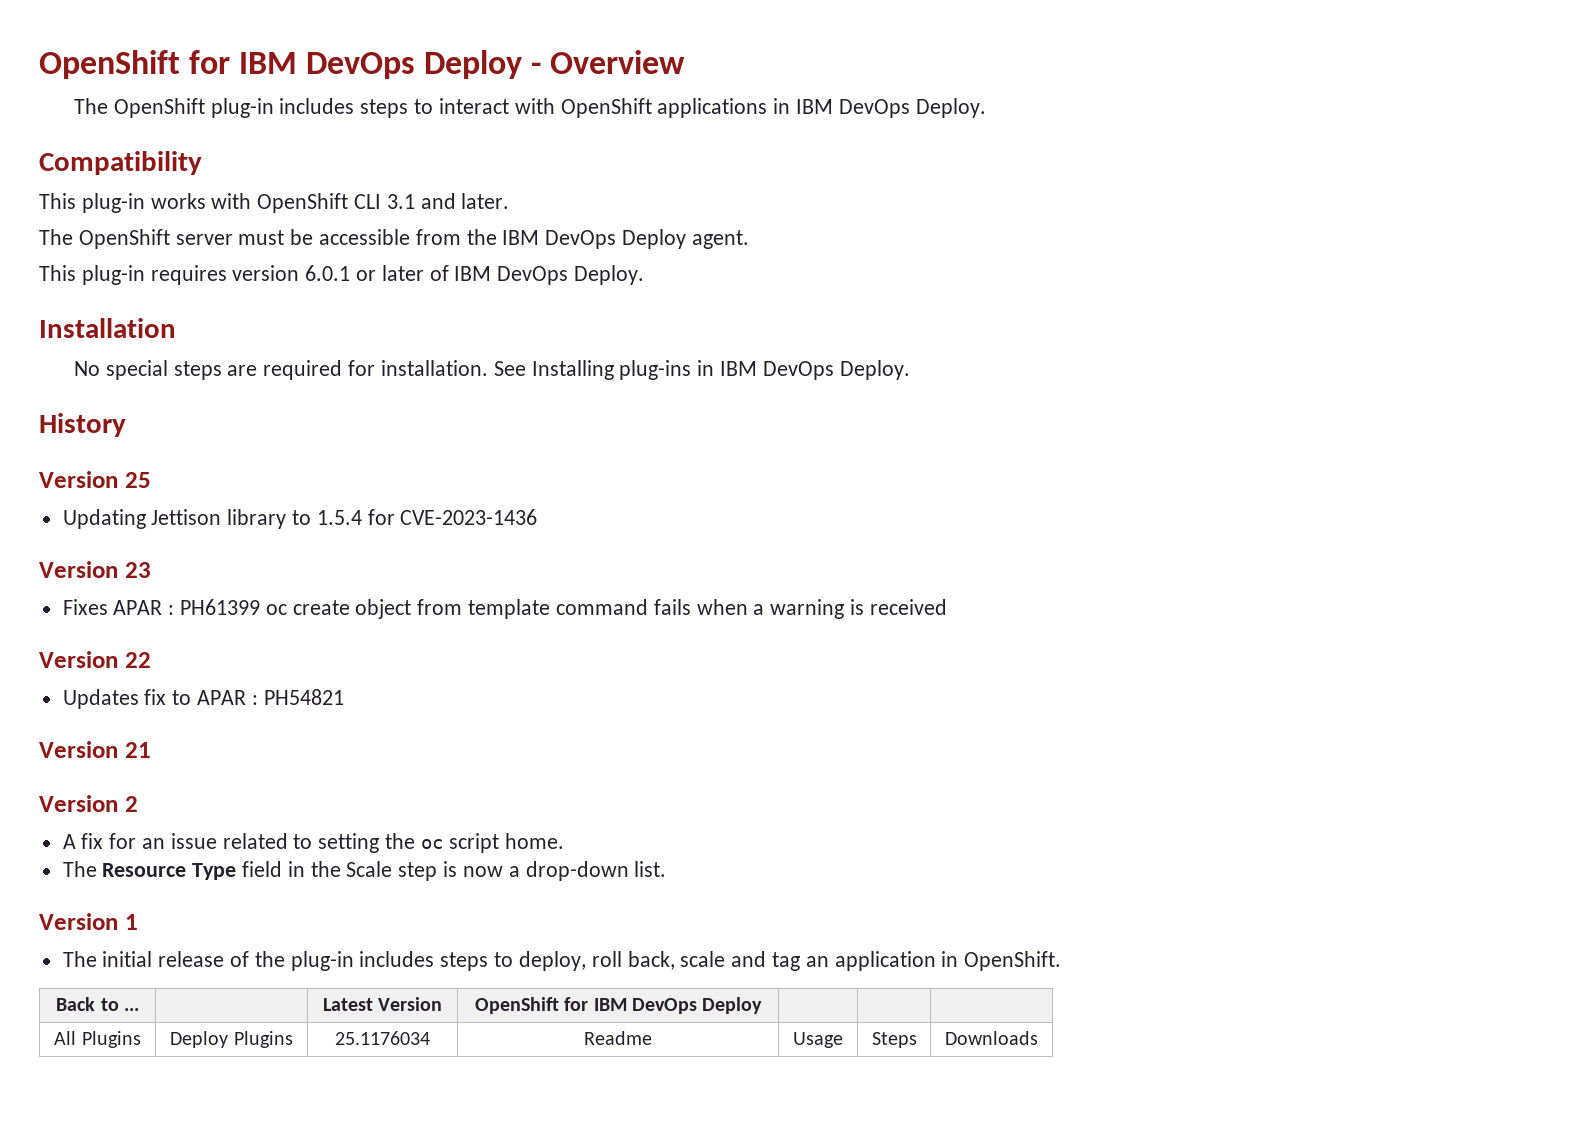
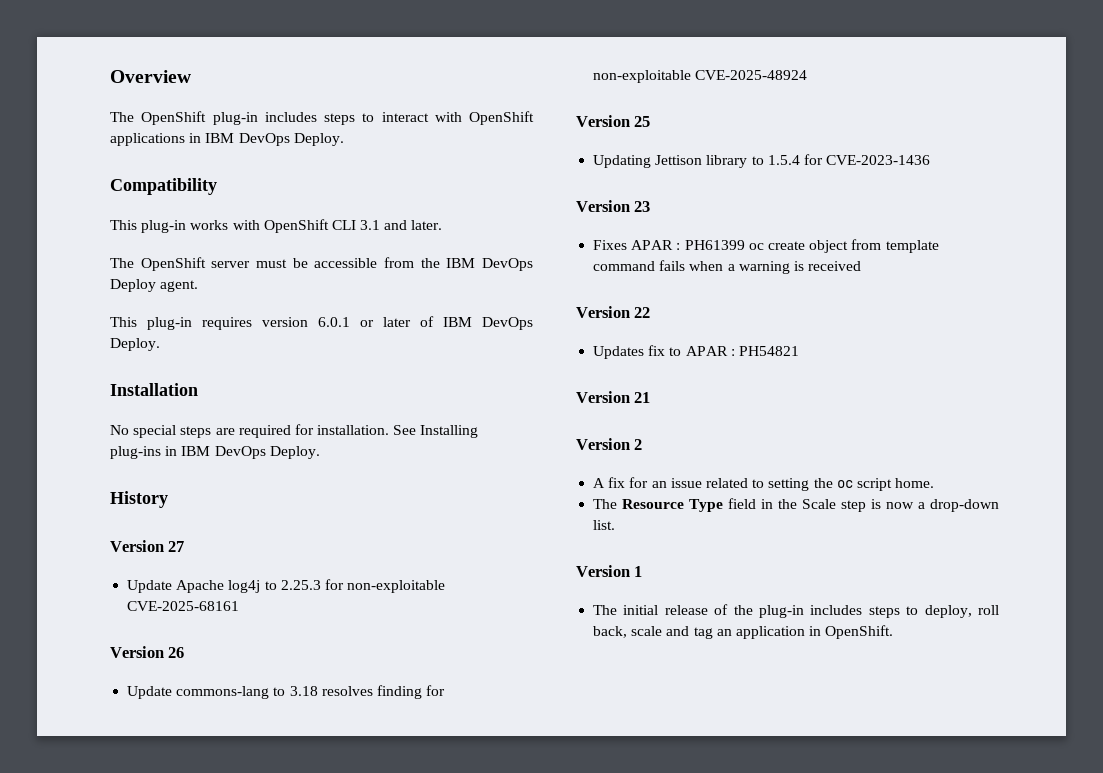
[39,50,542,79] OpenShift for IBM DevOps Deploy - -> (110, 76) none
(126, 425) none -> [110,540,185,552] [127,579,446,593] [127,601,240,611] [110,646,185,658] [127,685,446,699] [593,70,808,83] // Version 27 // Update Apache log4j to 2.25.3 for non-exploitable CVE-2025-68161 // Version 26 // Update commons-lang to 3.18 resolves finding for non-exploitable CVE-2025-48924
[56,997,139,1011] [322,997,443,1011] [474,997,763,1014] [54,1031,141,1048] [170,1031,293,1048] [335,1031,430,1045] [584,1031,652,1045] [793,1032,843,1048] [871,1032,917,1048] [945,1031,1038,1045] // Back to ... | | Latest Version | OpenShift for IBM DevOps Deploy | | | // All Plugins | Deploy Plugins | 25.1176034 | Readme | Usage | Steps | Downloads -> (894, 632) none

